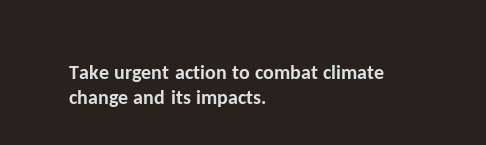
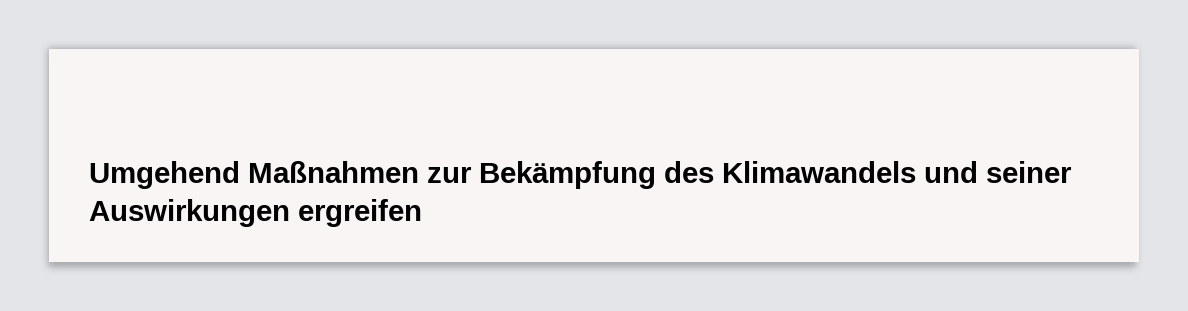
[69,65,385,82] [69,90,266,107] Take urgent action to combat climate change and its impacts. -> [89,161,1072,189] [89,199,422,227] Umgehend Maßnahmen zur Bekämpfung des Klimawandels und seiner Auswirkungen ergreifen

